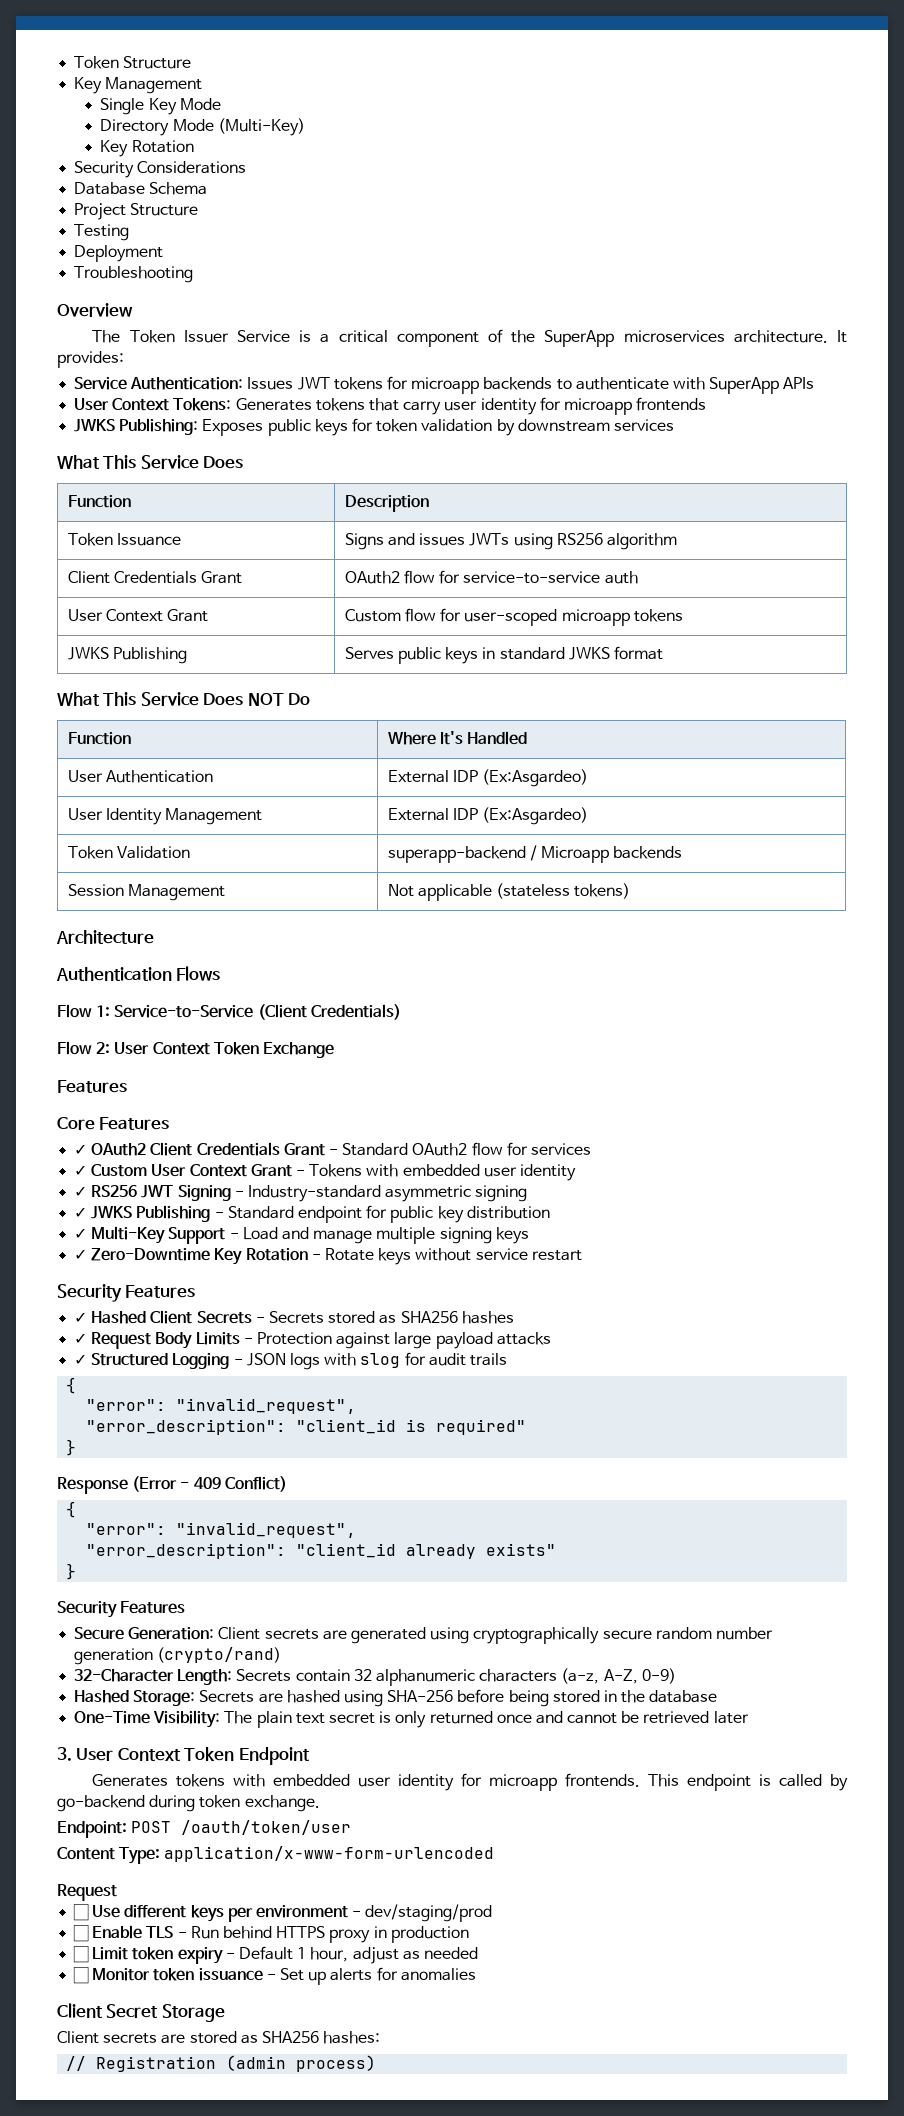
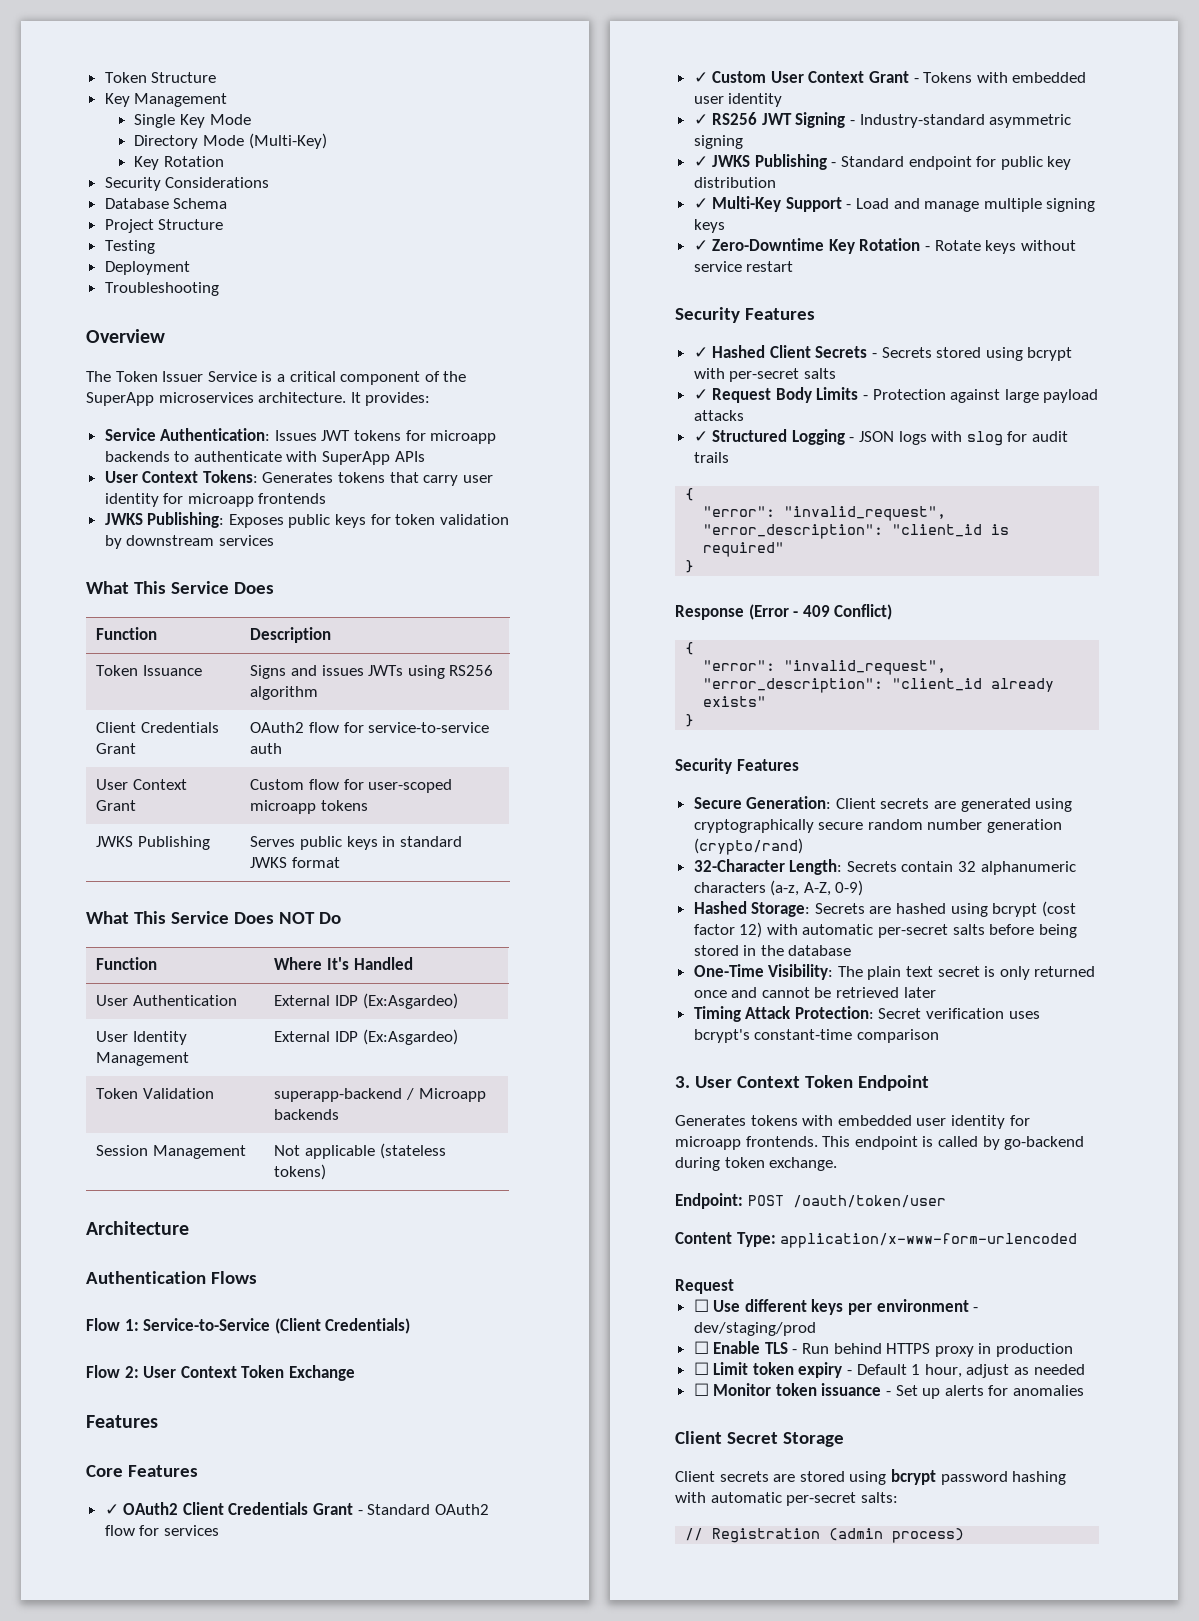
[379,1311,514,1324] as SHA256 hashes -> [985,347,1073,361] [693,368,836,382] using bcrypt with per-secret salts
[387,1690,454,1702] SHA-256 -> [992,901,1076,917] [693,922,985,938] bcrypt (cost factor 12) with automatic per-secret salts
(749, 1717) none -> [693,1006,1040,1022] [693,1029,939,1043] // Timing Attack Protection: Secret verification uses bcrypt's constant-time comparison
[240,2031,381,2044] as SHA256 hashes: -> [849,1469,1067,1485] [675,1492,898,1506] using bcrypt password hashing with automatic per-secret salts:

